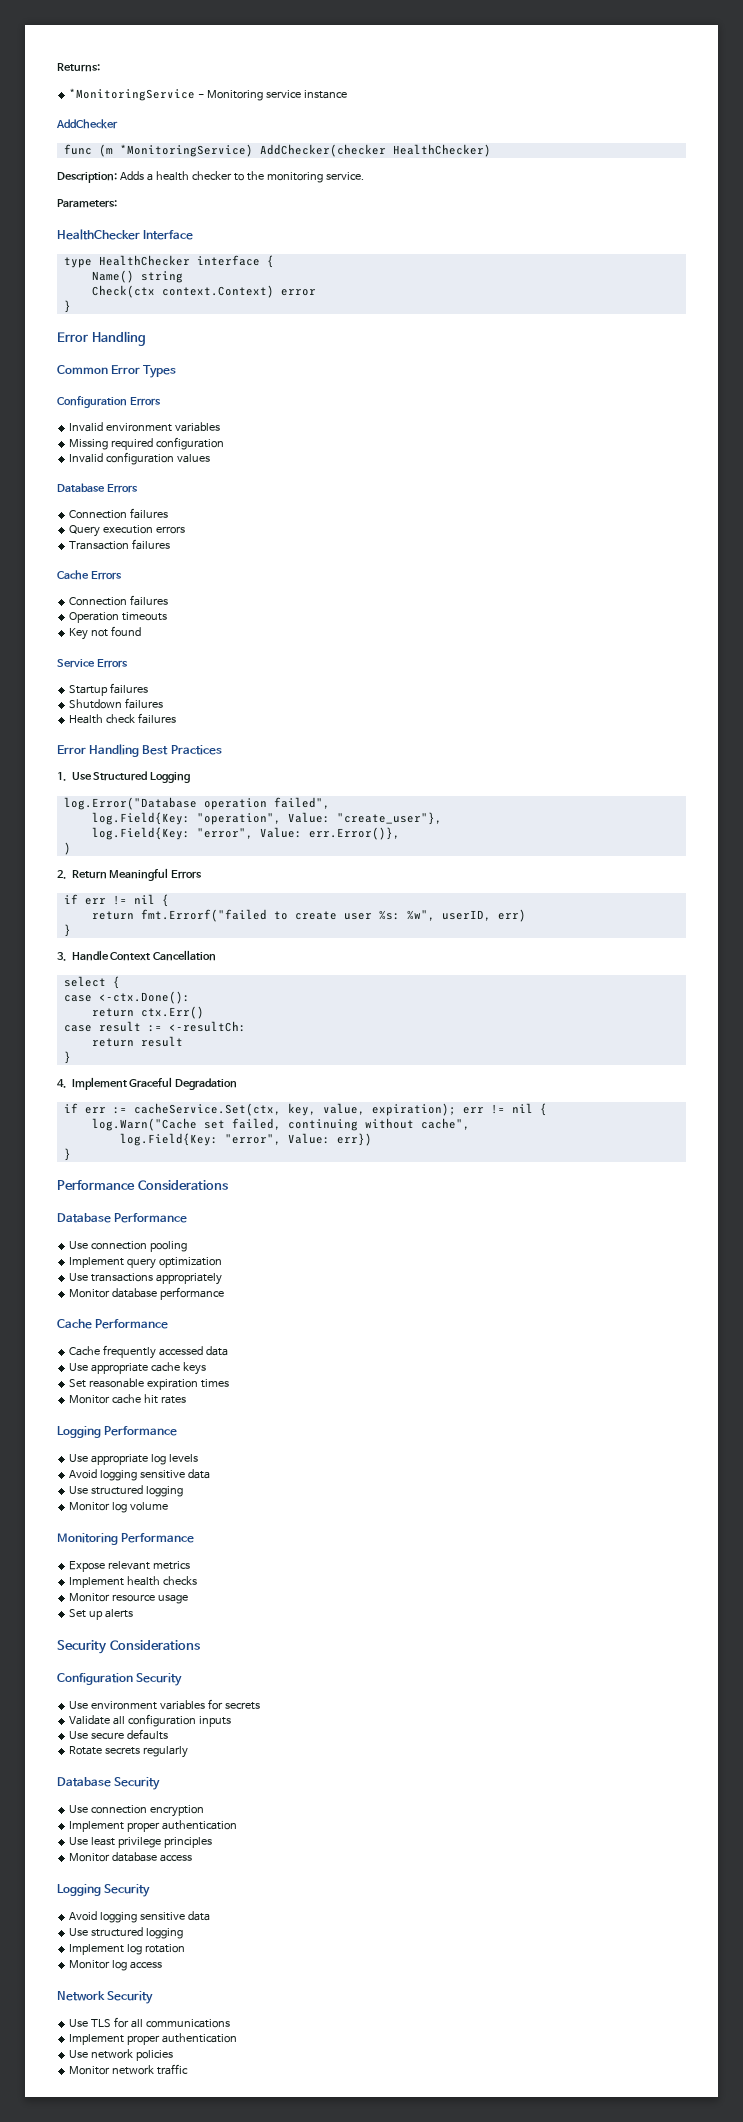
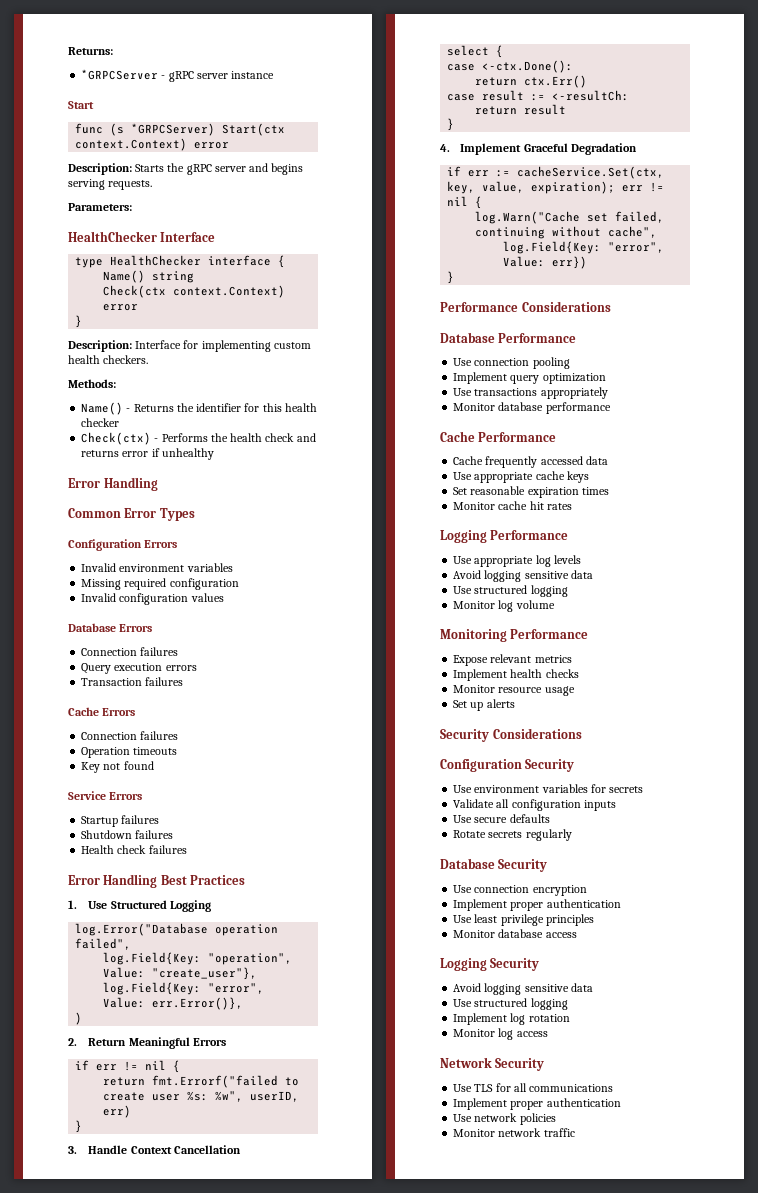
[69,88,302,101] *MonitoringService - Monitoring service -> [81,69,228,82] *GRPCServer - gRPC server
[56,119,118,129] AddChecker -> [68,101,94,109] Start
[98,144,491,157] [57,171,364,183] (m *MonitoringService) AddChecker(checker HealthChecker) // Description: Adds a health checker to the monitoring service. -> [110,123,286,136] [75,138,230,151] [68,163,304,175] [68,179,153,190] (s *GRPCServer) Start(ctx context.Context) error // Description: Starts the gRPC server and begins serving requests.
(71, 306) none -> [68,340,311,352] [68,355,149,364] [68,379,116,388] [81,402,317,415] [81,418,120,427] [81,432,316,445] [81,448,214,460] // Description: Interface for implementing custom health checkers. // Methods: // Name() - Returns the identifier for this health checker // Check(ctx) - Performs the health check and returns error if unhealthy

